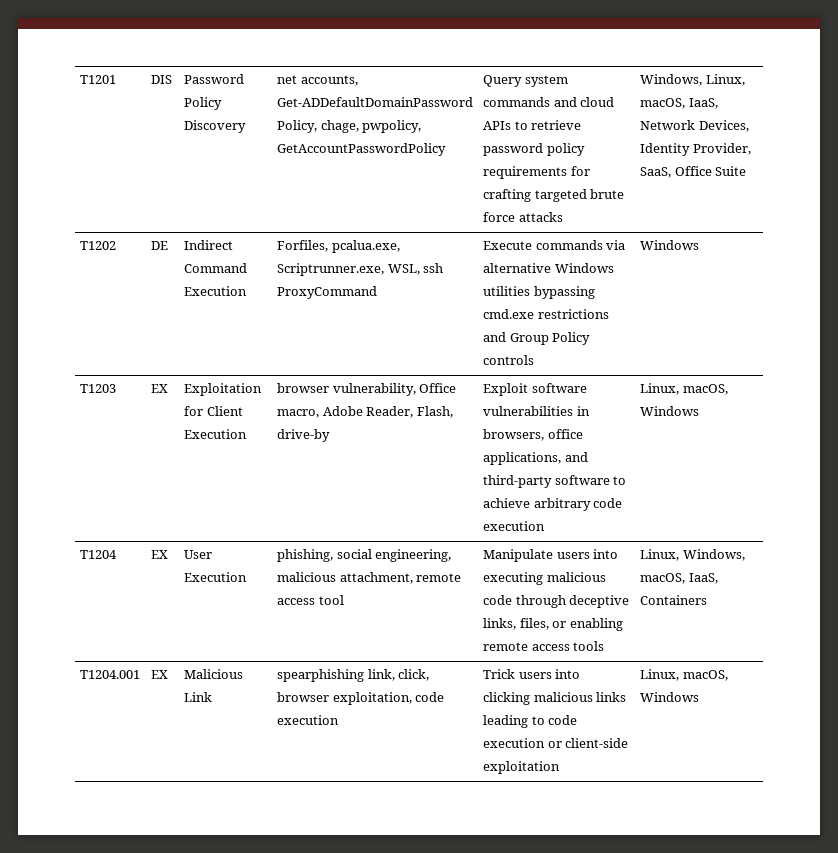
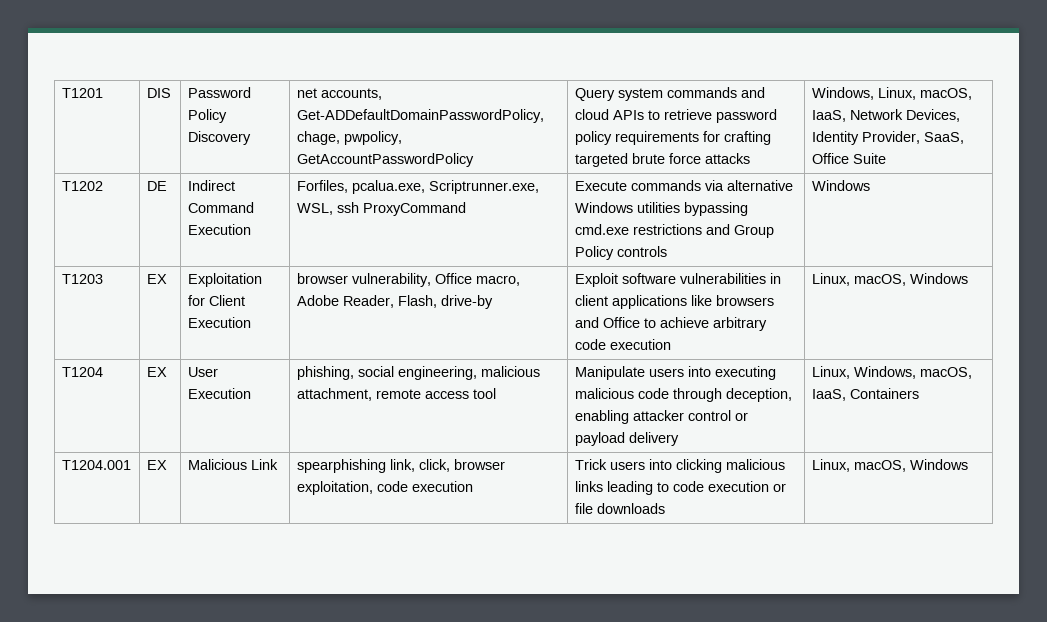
[483,429,583,441] [483,452,588,465] [483,475,610,488] browsers, office applications, and third-party software -> [574,295,774,309] [574,317,640,328] client applications like browsers and Office
[569,595,630,608] [483,618,623,631] [483,641,605,651] deceptive links, files, or enabling remote access tools -> [725,388,792,402] [574,410,748,424] [574,432,679,446] deception, enabling attacker control or payload delivery
[565,738,629,748] [483,761,561,774] client-side exploitation -> [574,503,665,514] file downloads

